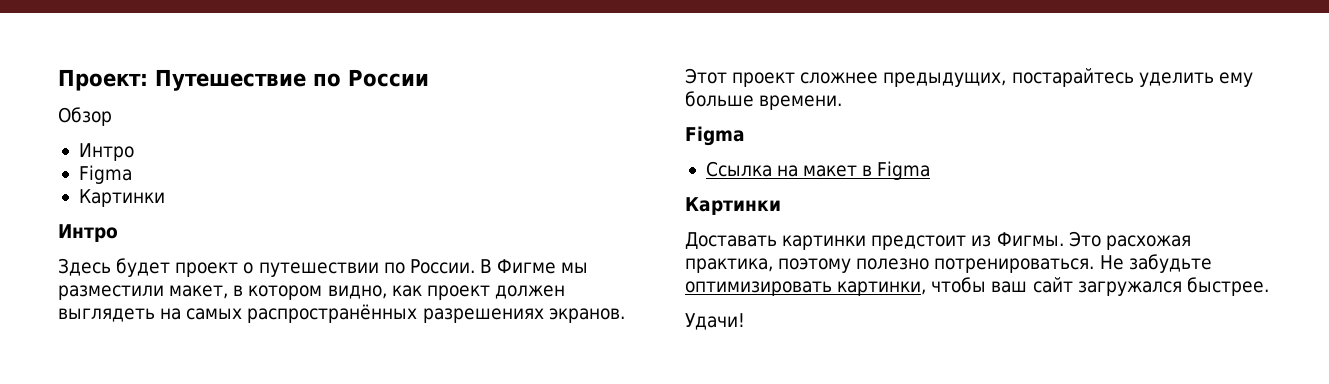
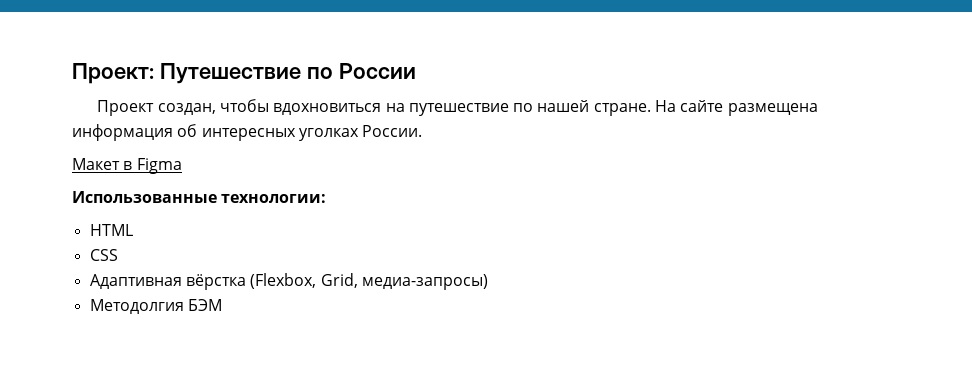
[58,107,112,126] [78,143,134,161] [78,165,132,184] [78,189,165,207] [58,224,118,242] [58,258,589,277] [58,285,565,300] [58,304,625,323] [685,68,1253,87] [685,91,843,110] [685,126,745,146] [705,161,931,180] [685,197,781,215] [685,231,1191,250] [685,254,1212,273] [685,277,1269,296] [685,313,745,330] Обзор // Интро // Figma // Картинки // Интро // Здесь будет проект о путешествии по России. В Фигме мы разместили макет, в котором видно, как проект должен выглядеть на самых распространённых разрешениях экранов. Этот проект сложнее предыдущих, постарайтесь уделить ему больше времени. // Figma // Ссылка на макет в Figma // Картинки // Доставать картинки предстоит из Фигмы. Это расхожая практика, поэтому полезно потренироваться. Не забудьте оптимизировать картинки, чтобы ваш сайт загружался быстрее. // Удачи! -> [97,99,818,116] [72,124,423,141] [72,158,182,174] [72,191,327,203] [89,224,133,236] [89,249,118,261] [89,273,488,290] [89,299,222,314] Проект создан, чтобы вдохновиться на путешествие по нашей стране. На сайте размещена информация об интересных уголках России. // Макет в Figma // Использованные технологии: // HTML // CSS // Адаптивная вёрстка (Flexbox, Grid, медиа-запросы) // Методолгия БЭМ

